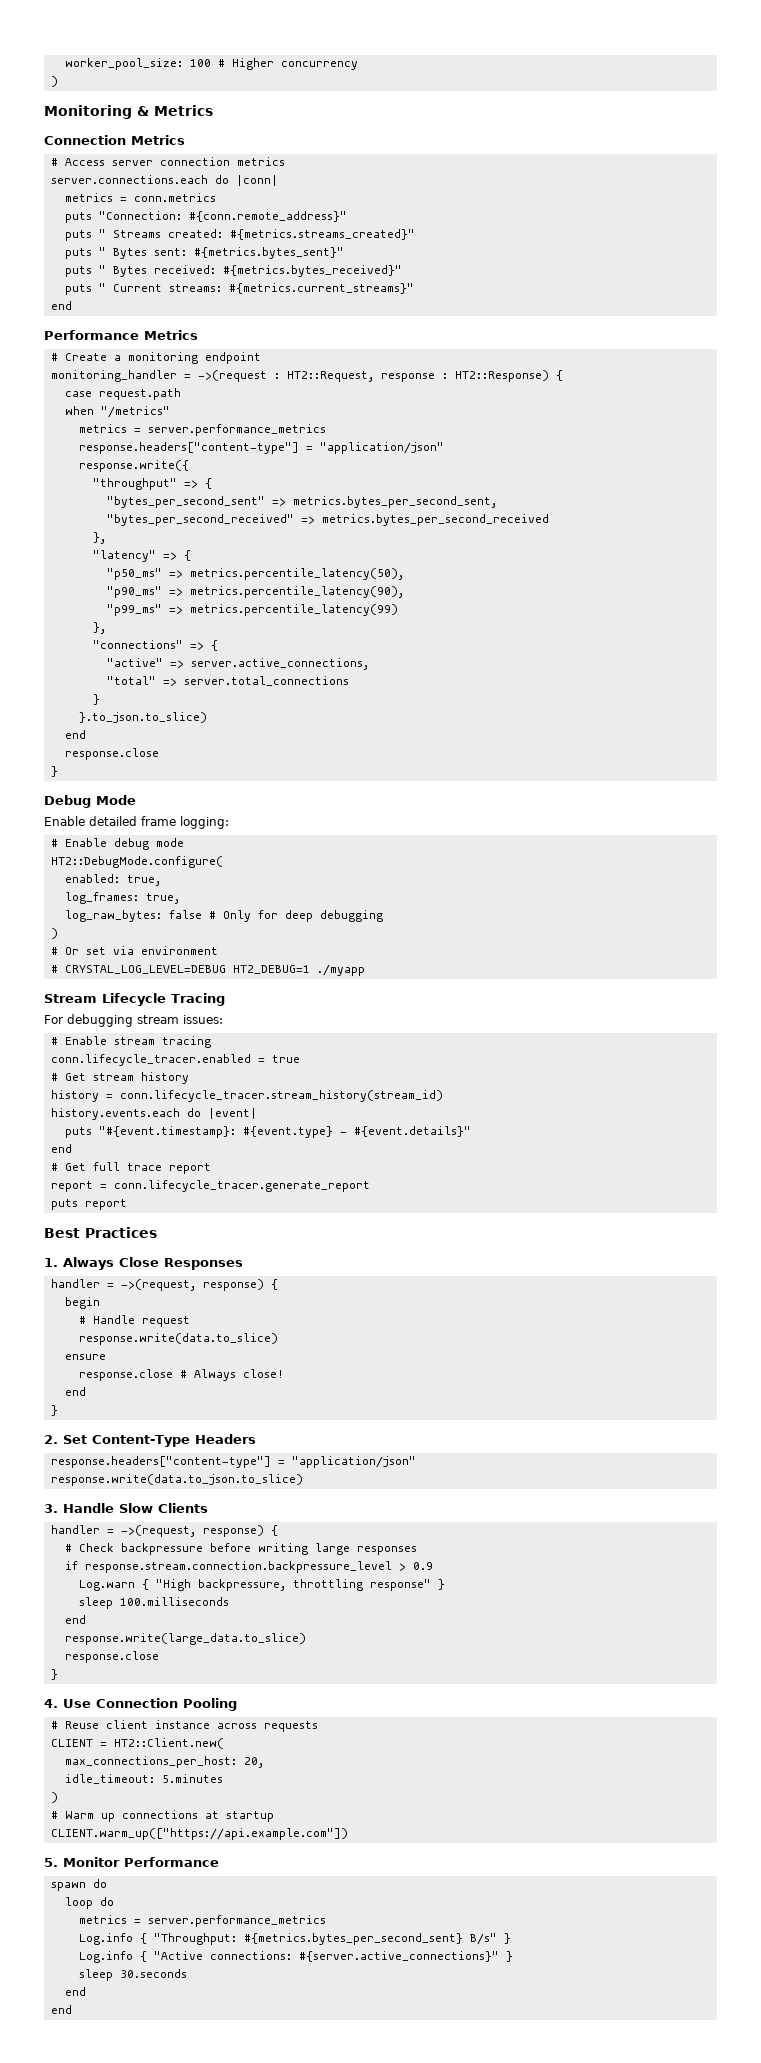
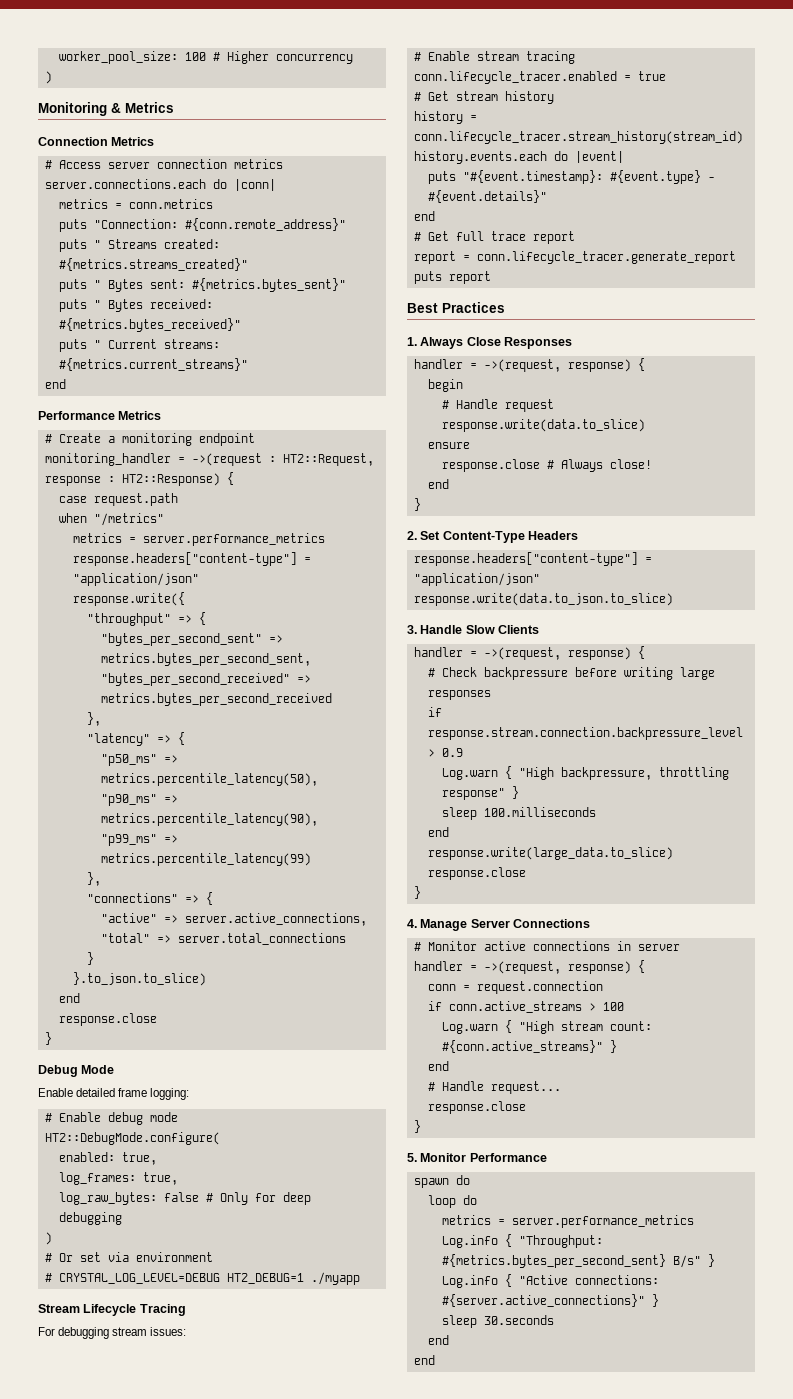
[63,1698,237,1711] [50,1720,318,1732] [50,1738,224,1749] [64,1756,264,1768] [64,1774,223,1784] [50,1792,58,1803] [50,1810,274,1822] [50,1828,348,1840] Use Connection Pooling // # Reuse client instance across requests // CLIENT = HT2::Client.new( // max_connections_per_host: 20, // idle_timeout: 5.minutes // ) // # Warm up connections at startup // CLIENT.warm_up(["https://api.example.com"]) -> [420,919,591,931] [413,941,680,951] [413,960,645,974] [427,981,603,994] [427,1001,624,1013] [441,1020,652,1034] [441,1040,617,1053] [427,1061,449,1071] [427,1081,561,1094] [427,1101,526,1114] [413,1120,421,1133] Manage Server Connections // # Monitor active connections in server // handler = ->(request, response) { // conn = request.connection // if conn.active_streams > 100 // Log.warn { "High stream count: #{conn.active_streams}" } // end // # Handle request... // response.close // }

